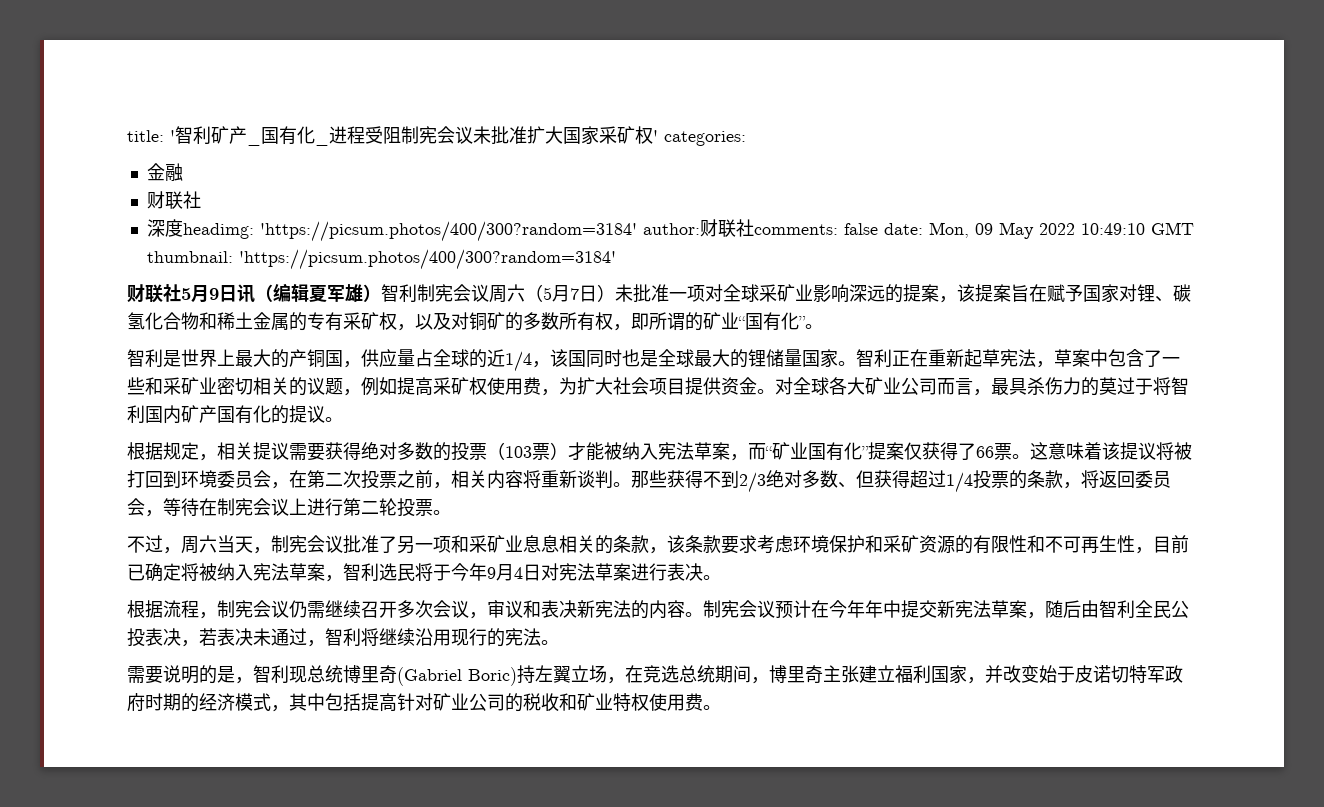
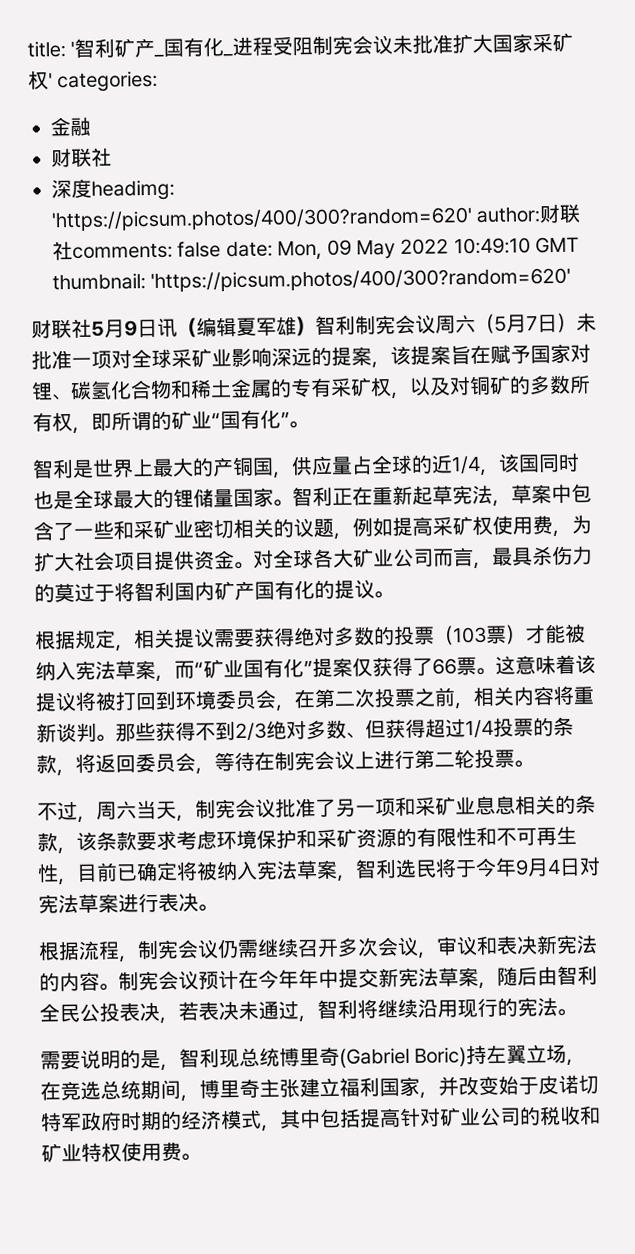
[259,221,637,242] 'https://picsum.photos/400/300?random=3184' -> [51,207,473,232] 'https://picsum.photos/400/300?random=620'
[238,249,616,270] 'https://picsum.photos/400/300?random=3184' -> [150,267,572,293] 'https://picsum.photos/400/300?random=620'

